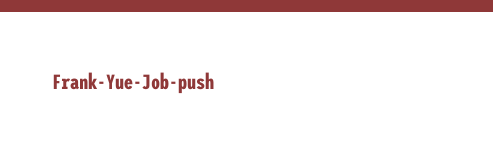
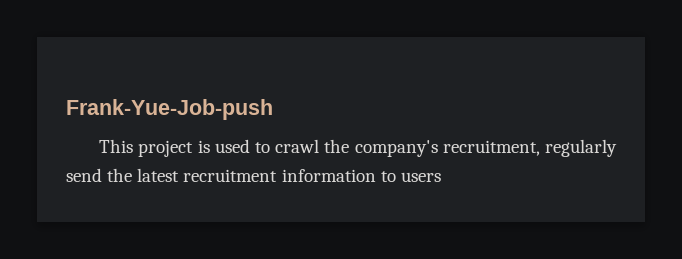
(214, 83) none -> [99,139,617,157] [66,168,441,182] // This project is used to crawl the company's recruitment, regularly send the latest recruitment information to users

